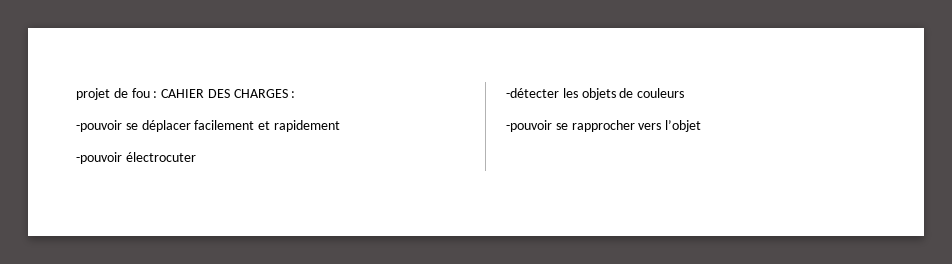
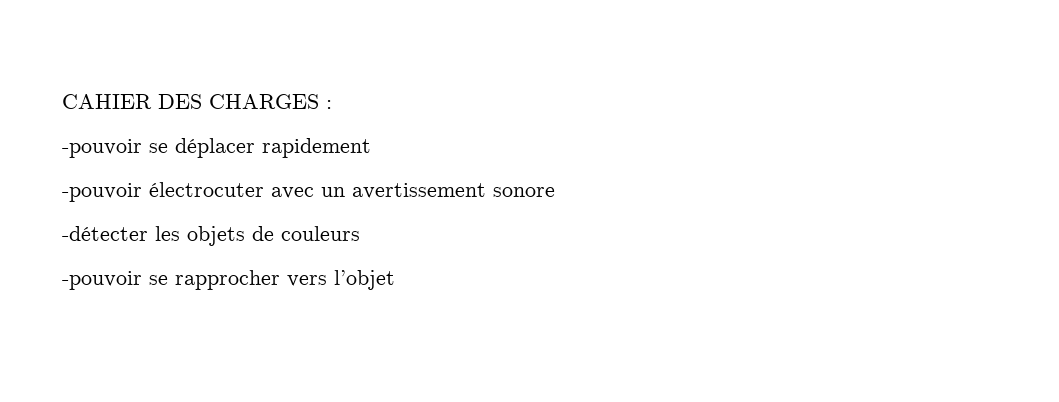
[76,88,158,100] projet de fou : -> (62, 101) none
[194,120,271,130] facilement et -> (255, 148) none
(196, 157) none -> [271,183,555,199] avec un avertissement sonore

